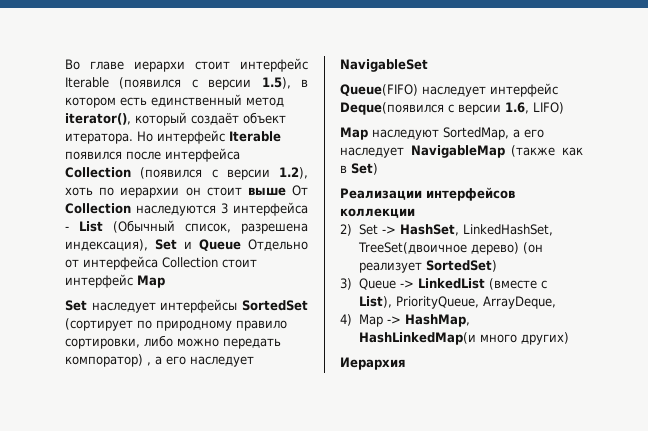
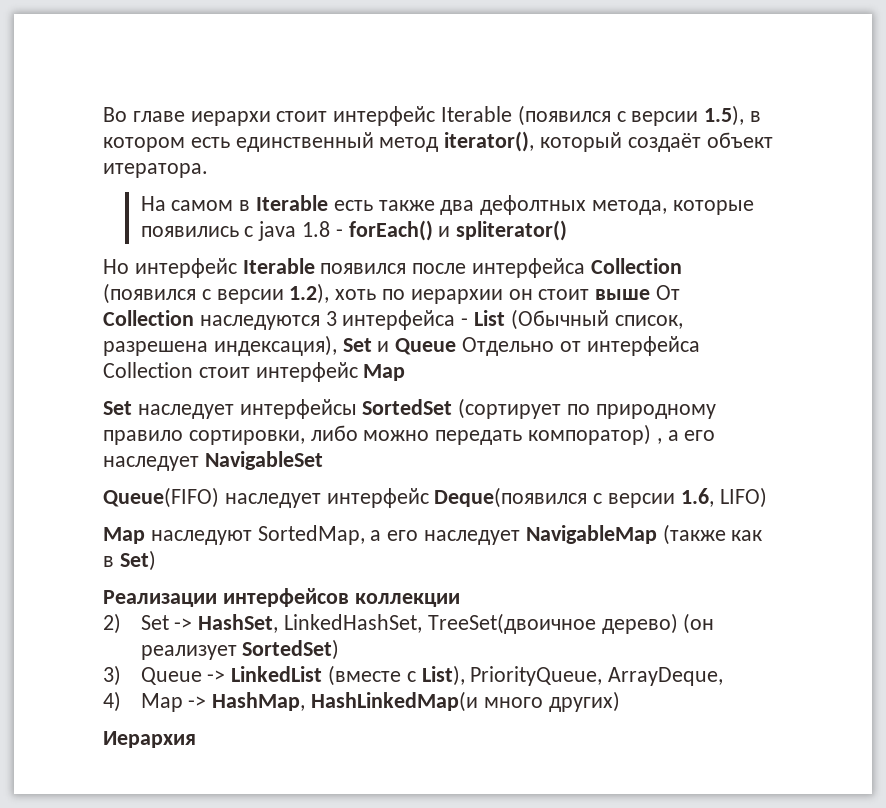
(133, 138) none -> [140,195,754,215] [140,220,568,241] // На самом в Iterable есть также два дефолтных метода, которые появились с java 1.8 - forEach() и spliterator() //

